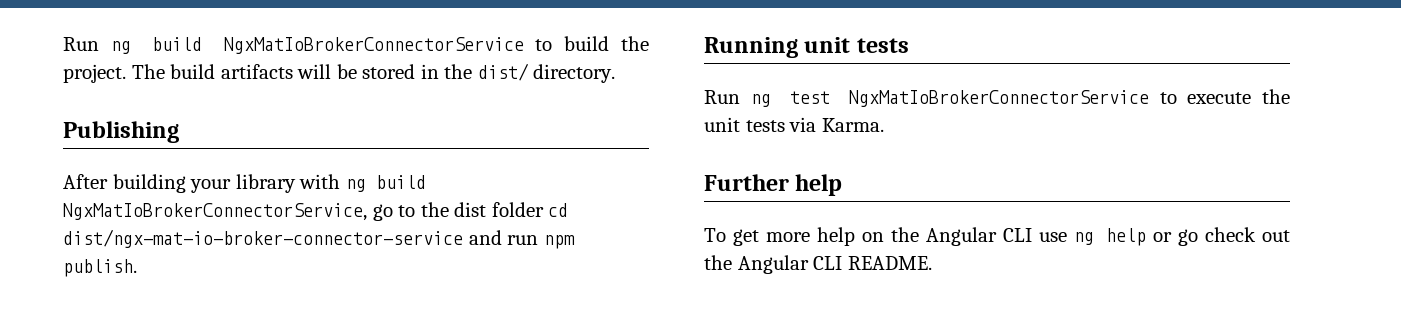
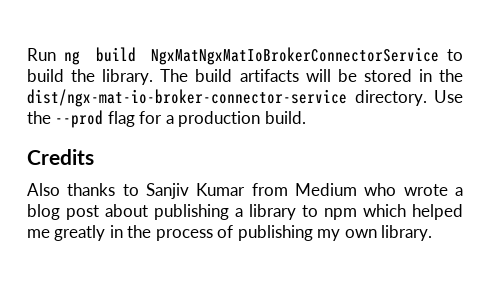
[223,37,524,54] NgxMatIoBrokerConnectorService -> [150,47,439,65] NgxMatNgxMatIoBrokerConnectorService
[63,64,126,83] project. -> [102,69,154,85] library.
[477,63,529,81] dist/ -> [27,89,347,107] dist/ngx-mat-io-broker-connector-service
[63,121,179,143] [63,174,426,193] [63,202,569,221] [63,229,575,249] [63,259,137,277] [704,37,909,58] [704,89,1290,107] [704,117,884,132] [704,174,843,196] [704,227,1290,246] [704,255,932,274] // Publishing // After building your library with ng build NgxMatIoBrokerConnectorService, go to the dist folder cd dist/ngx-mat-io-broker-connector-service and run npm publish. // Running unit tests // Run ng test NgxMatIoBrokerConnectorService to execute the unit tests via Karma. // Further help // To get more help on the Angular CLI use ng help or go check out the Angular CLI README. -> [434,90,463,103] [27,110,306,128] [27,149,94,165] [27,183,463,199] [27,204,463,220] [27,225,433,241] Use the --prod flag for a production build. // Credits // Also thanks to Sanjiv Kumar from Medium who wrote a blog post about publishing a library to npm which helped me greatly in the process of publishing my own library.

